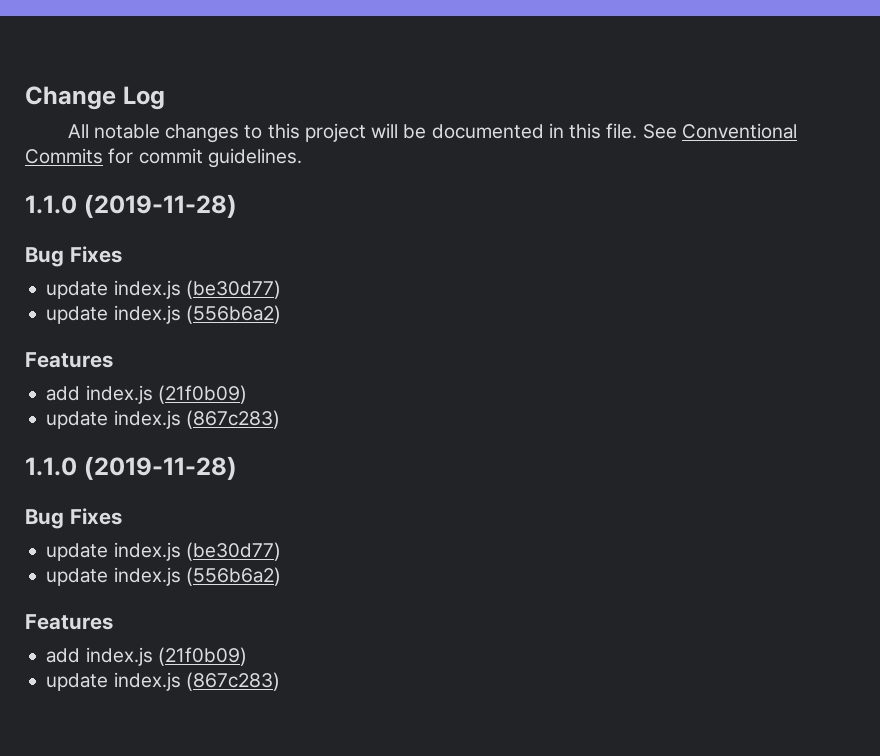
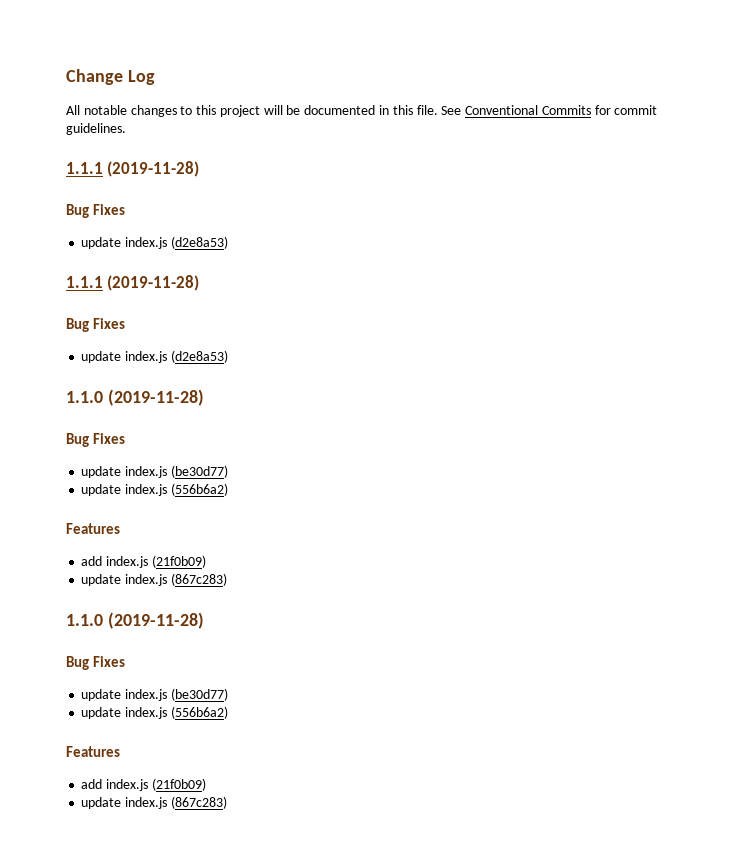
(302, 158) none -> [66,161,200,177] [66,204,126,218] [81,236,228,249] [66,275,200,291] [66,318,126,332] [81,350,228,363] // 1.1.1 (2019-11-28) // Bug Fixes // update index.js (d2e8a53) // 1.1.1 (2019-11-28) // Bug Fixes // update index.js (d2e8a53)

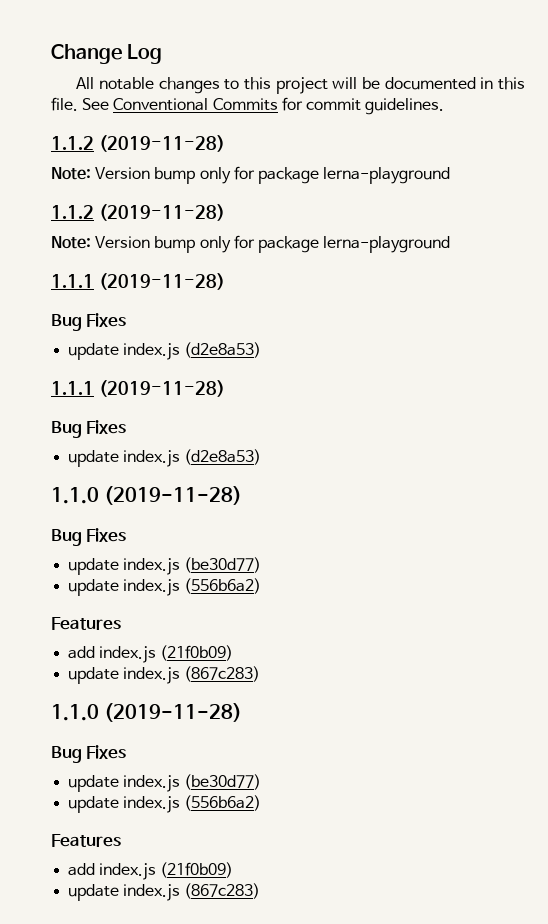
(126, 129) none -> [51,135,225,152] [51,166,451,184] [51,204,225,221] [51,235,451,253] // 1.1.2 (2019-11-28) // Note: Version bump only for package lerna-playground // 1.1.2 (2019-11-28) // Note: Version bump only for package lerna-playground

